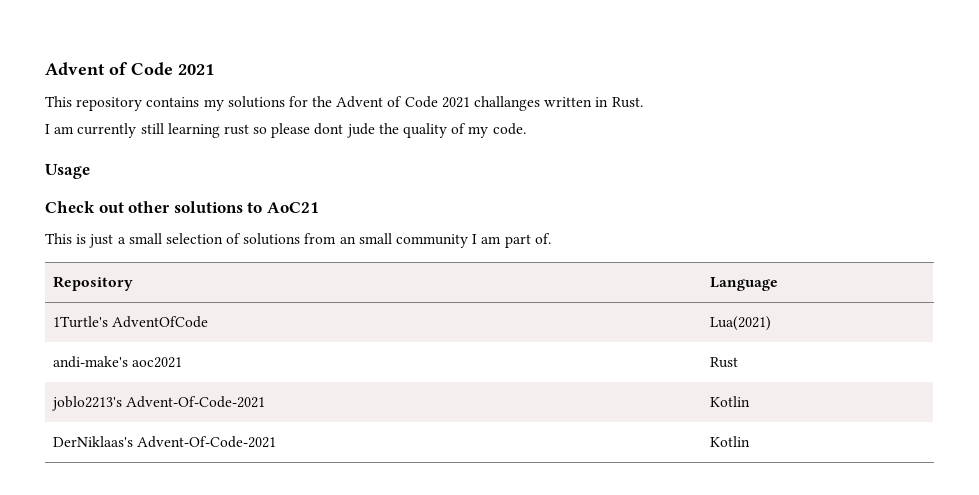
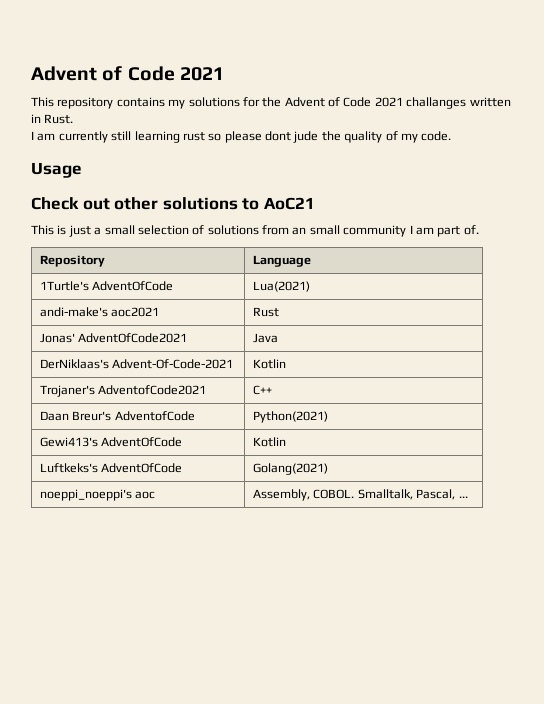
[51,396,265,411] [709,396,750,407] joblo2213's Advent-Of-Code-2021 | Kotlin -> [40,333,188,343] [253,333,279,343] Jonas' AdventOfCode2021 | Java
(750, 441) none -> [40,385,207,397] [253,385,273,395] [40,411,195,421] [253,411,329,423] [40,437,183,447] [253,437,287,447] [40,463,183,473] [253,463,329,475] [40,489,156,501] [253,489,468,501] // Trojaner's AdventofCode2021 | C++ // Daan Breur's AdventofCode | Python(2021) // Gewi413's AdventOfCode | Kotlin // Luftkeks's AdventOfCode | Golang(2021) // noeppi_noeppi's aoc | Assembly, COBOL. Smalltalk, Pascal, ...

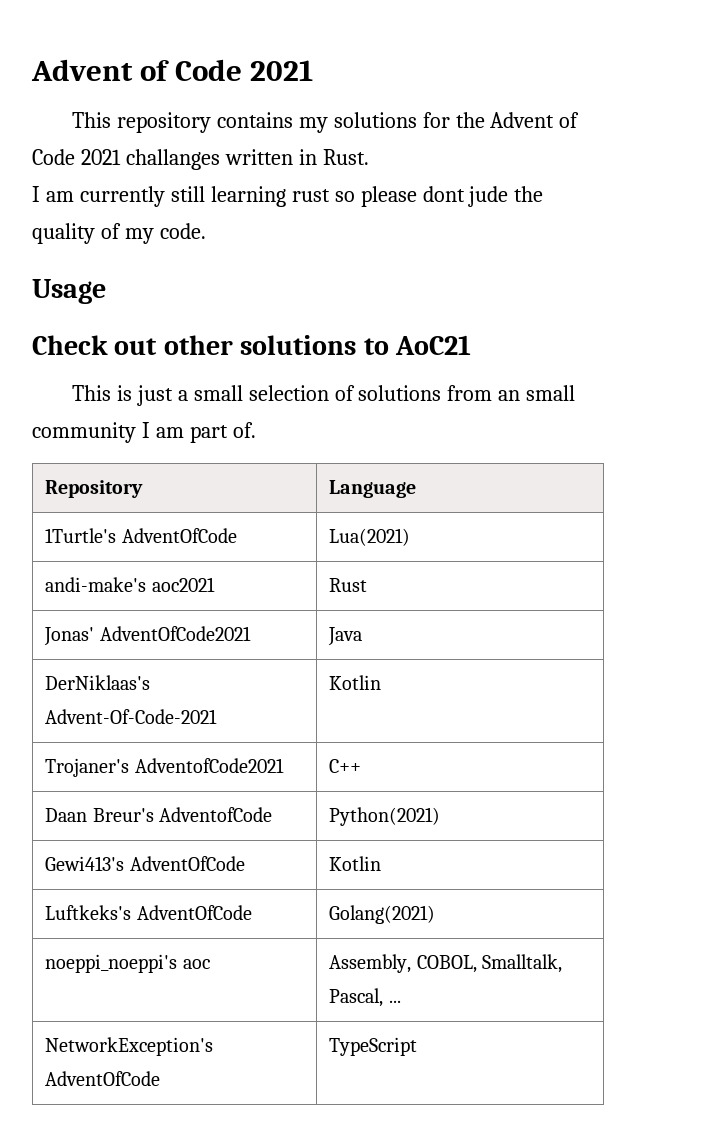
[313,489,355,499] COBOL. -> [416,955,477,973] COBOL,
(468, 497) none -> [45,1037,214,1056] [45,1071,161,1086] [329,1037,418,1056] // NetworkException's AdventOfCode | TypeScript

